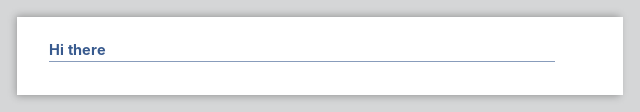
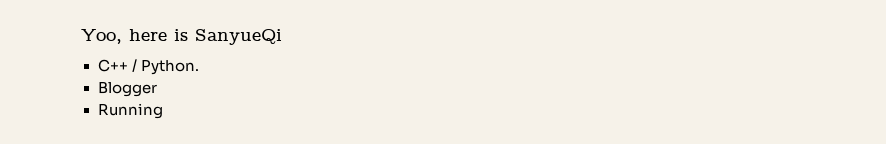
[49,43,106,55] Hi there -> [81,29,282,45] [97,59,199,75] [97,82,157,97] [97,103,163,119] Yoo, here is SanyueQi // C++ / Python. // Blogger // Running

